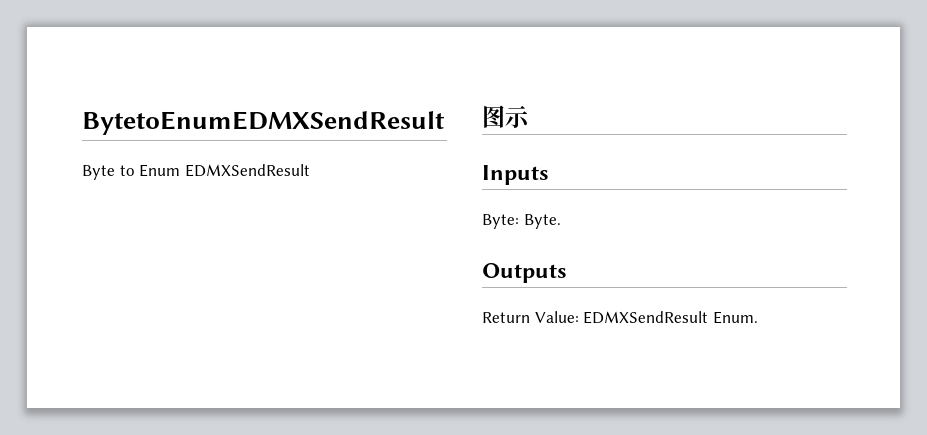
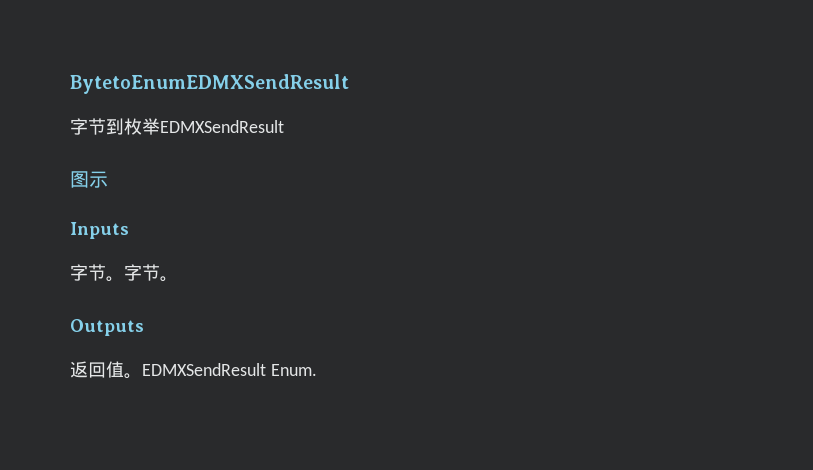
[82,164,181,180] Byte to Enum -> [70,118,160,135] 字节到枚举
[482,214,561,229] Byte: Byte. -> [70,264,178,282] 字节。字节。
[482,311,579,323] Return Value: -> [70,361,142,379] 返回值。

